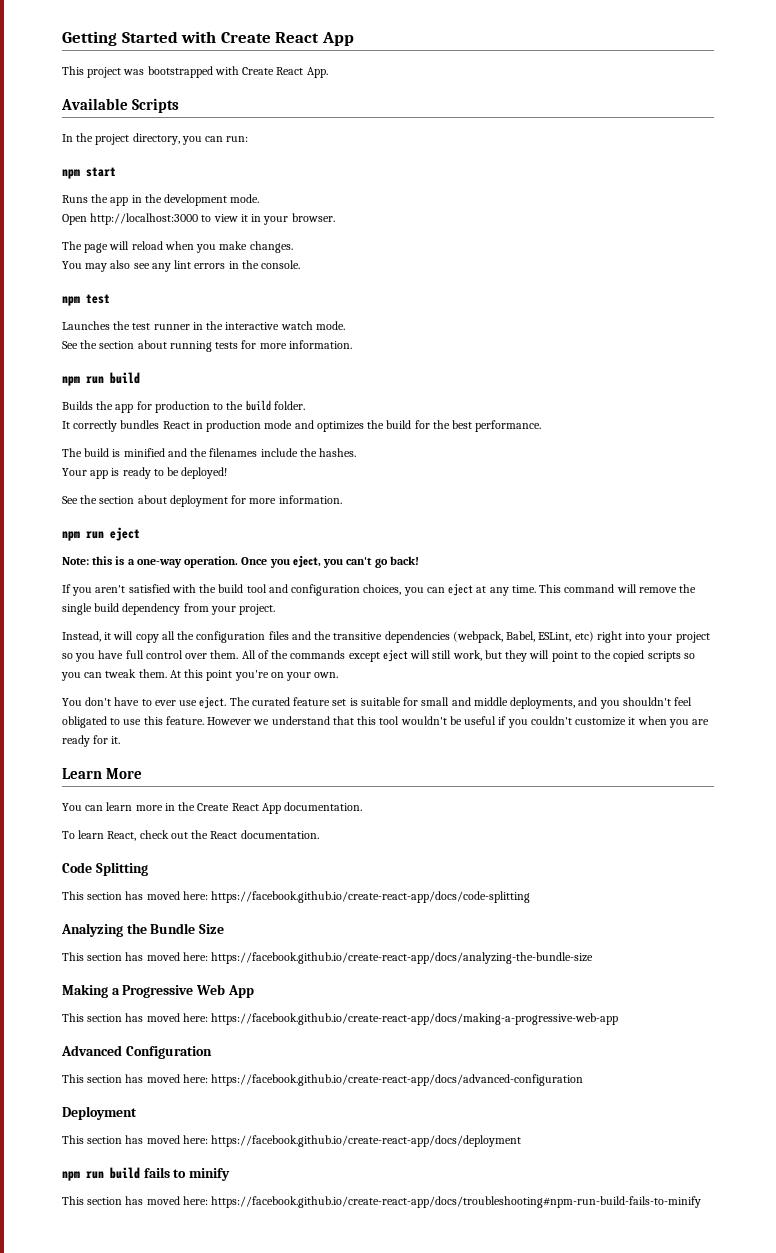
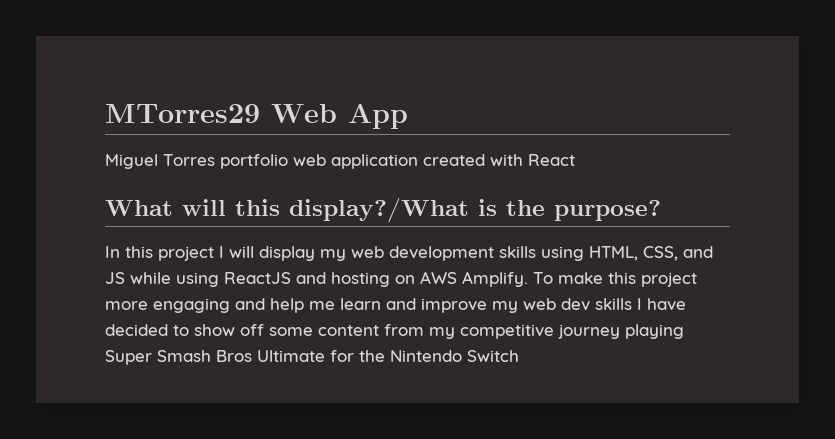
[62,31,354,46] [62,66,328,78] [61,98,180,113] [62,133,249,145] [62,167,116,179] [62,194,260,206] [62,213,335,225] [62,241,293,253] [62,260,301,272] [62,294,110,306] [62,321,345,330] [62,340,352,352] [62,372,140,386] [62,400,305,413] [62,420,542,432] [62,448,357,457] [62,467,228,479] [62,495,342,507] [62,527,140,541] [62,555,419,568] [62,584,697,596] [62,603,276,615] [62,631,710,643] [62,650,695,662] [61,669,339,681] [62,697,693,709] [62,716,710,728] [62,735,121,747] [62,768,143,779] [62,802,363,814] [62,830,319,841] [62,862,148,876] [62,891,531,903] [61,923,224,937] [62,952,594,964] [62,984,254,998] [62,1013,619,1025] [61,1045,212,1059] [62,1074,584,1086] [62,1106,137,1120] [62,1135,522,1147] [62,1167,230,1181] [62,1196,702,1208] Getting Started with Create React App // This project was bootstrapped with Create React App. // Available Scripts // In the project directory, you can run: // npm start // Runs the app in the development mode. // Open http://localhost:3000 to view it in your browser. // The page will reload when you make changes. // You may also see any lint errors in the console. // npm test // Launches the test runner in the interactive watch mode. // See the section about running tests for more information. // npm run build // Builds the app for production to the build folder. // It correctly bundles React in production mode and optimizes the build for the best performance. // The build is minified and the filenames include the hashes. // Your app is ready to be deployed! // See the section about deployment for more information. // npm run eject // Note: this is a one-way operation. Once you eject, you can't go back! // If you aren't satisfied with the build tool and configuration choices, you can eject at any time. This command will remove the single build dependency from your project. // Instead, it will copy all the configuration files and the transitive dependencies (webpack, Babel, ESLint, etc) right into your project so you have full control over them. All of the commands except eject will still work, but they will point to the copied scripts so you can tweak them. At this point you're on your own. // You don't have to ever use eject. The curated feature set is suitable for small and middle deployments, and you shouldn't feel obligated to use this feature. However we understand that this tool wouldn't be useful if you couldn't customize it when you are ready for it. // Learn More // You can learn more in the Create React App documentation. // To learn React, check out the React documentation. // Code Splitting // This section has moved here: https://facebook.github.io/create-react-app/docs/code-splitting // Analyzing the Bundle Size // This section has moved here: https://facebook.github.io/create-react-app/docs/analyzing-the-bundle-size // Making a Progressive Web App // This section has moved here: https://facebook.github.io/create-react-app/docs/making-a-progressive-web-app // Advanced Configuration // This section has moved here: https://facebook.github.io/create-react-app/docs/advanced-configuration // Deployment // This section has moved here: https://facebook.github.io/create-react-app/docs/deployment // npm run build fails to minify // This section has moved here: https://facebook.github.io/create-react-app/docs/troubleshooting#npm-run-build-fails-to-minify -> [105,104,408,129] [105,154,575,169] [105,198,661,223] [105,246,713,261] [105,271,697,287] [105,298,686,313] [105,324,684,339] [105,350,519,365] MTorres29 Web App // Miguel Torres portfolio web application created with React // What will this display?/What is the purpose? // In this project I will display my web development skills using HTML, CSS, and JS while using ReactJS and hosting on AWS Amplify. To make this project more engaging and help me learn and improve my web dev skills I have decided to show off some content from my competitive journey playing Super Smash Bros Ultimate for the Nintendo Switch

